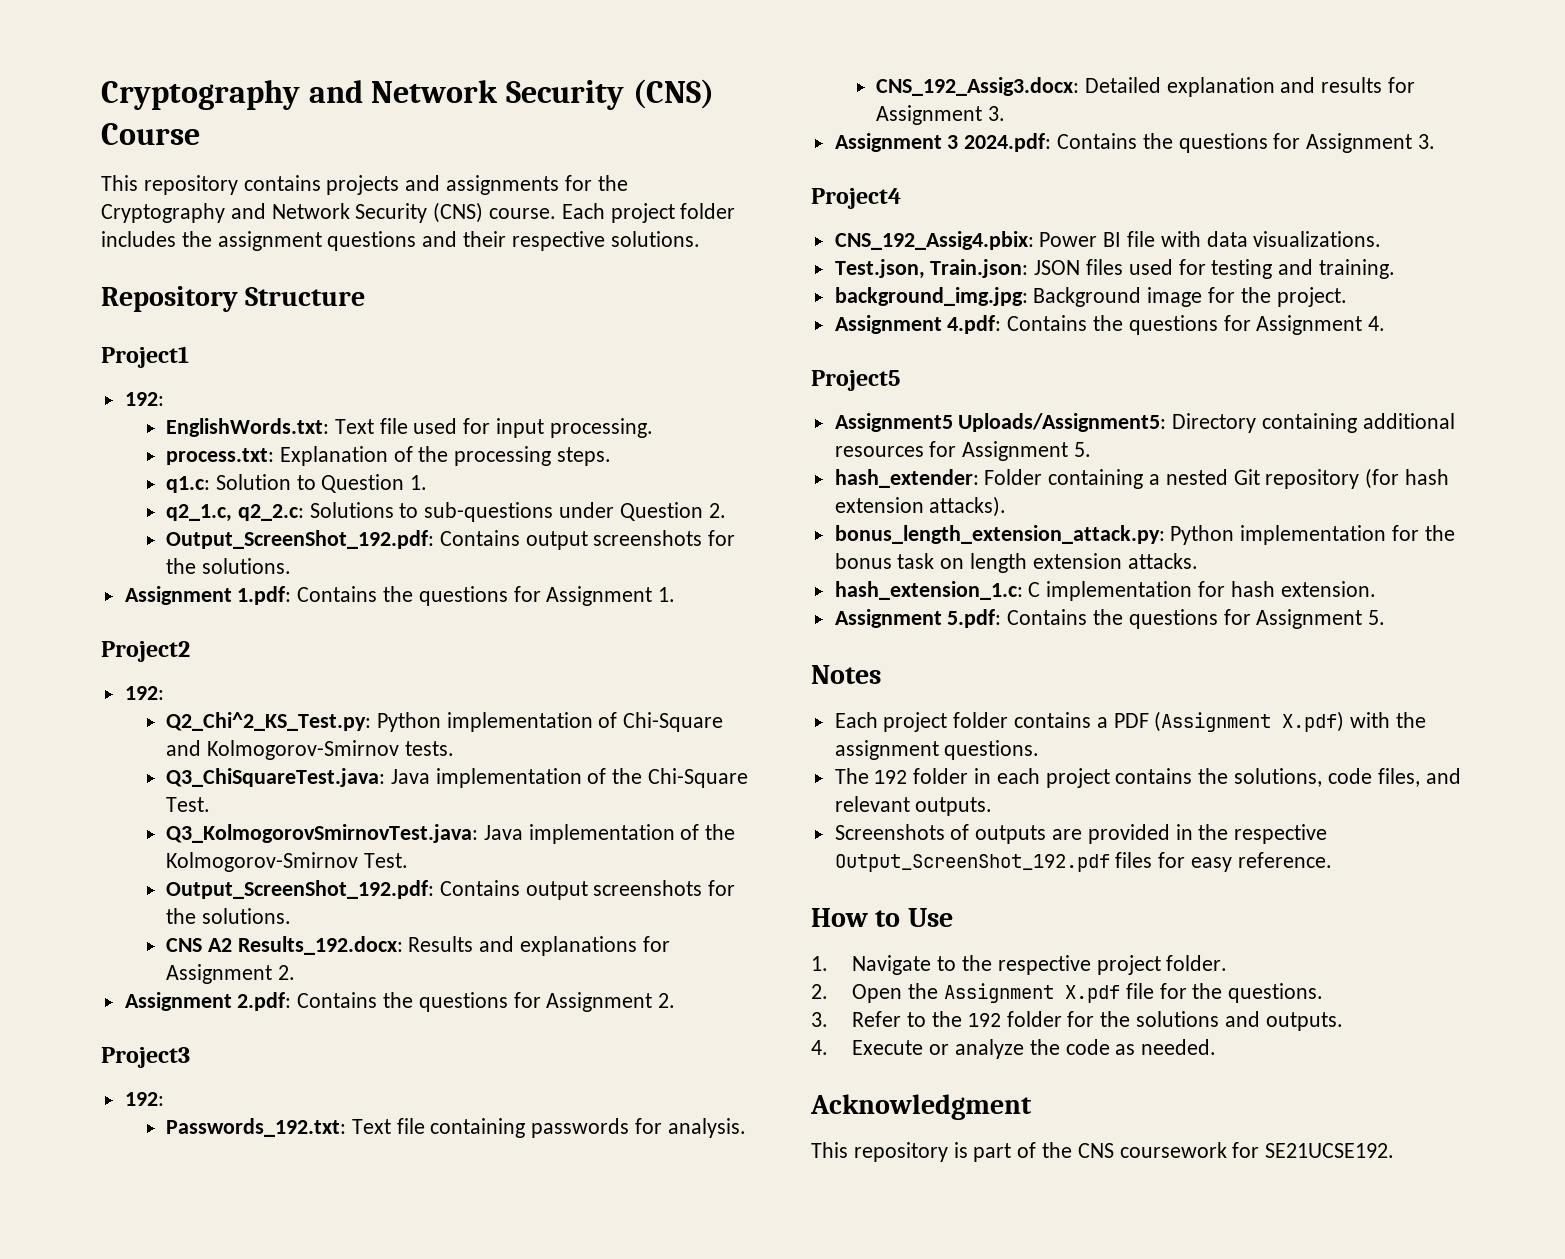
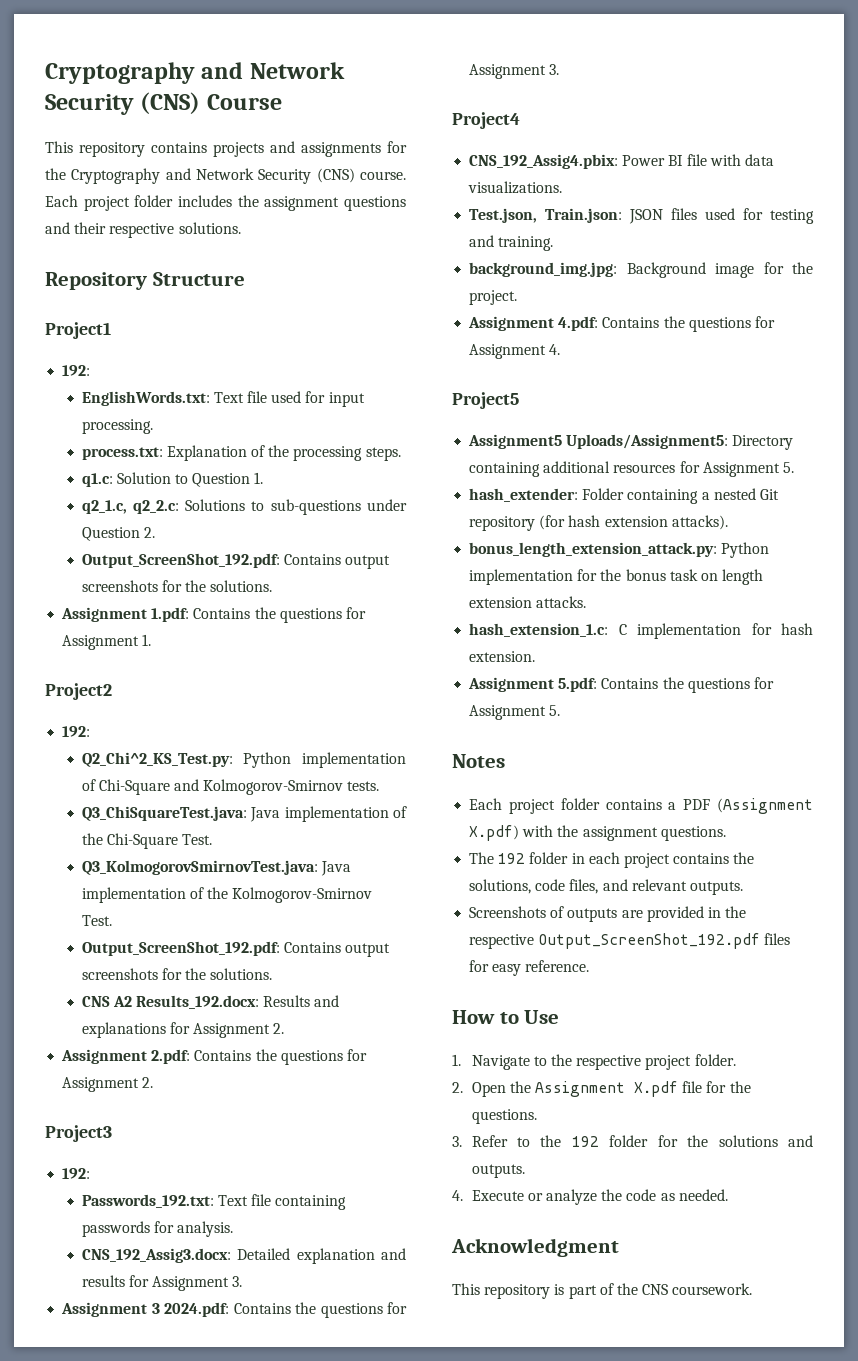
[1119,1142,1395,1158] coursework for SE21UCSE192. -> [672,1283,753,1295] coursework.

